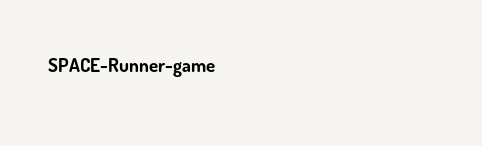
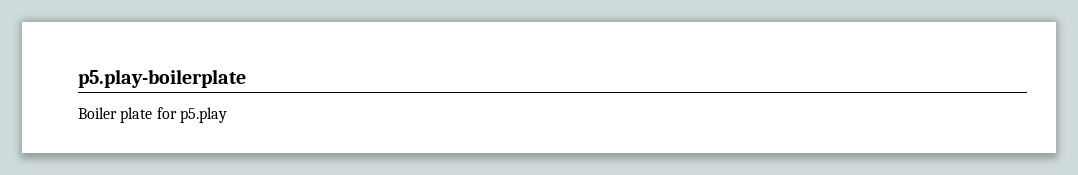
[48,58,215,77] SPACE-Runner-game -> [78,69,246,88] [78,107,227,123] p5.play-boilerplate // Boiler plate for p5.play

